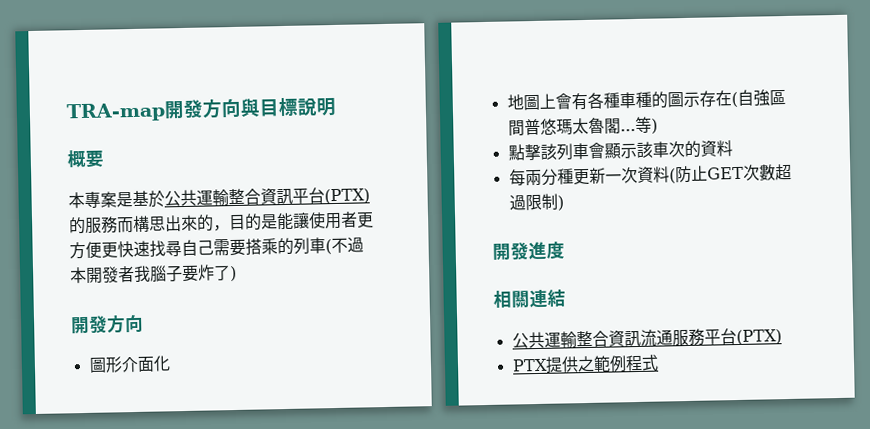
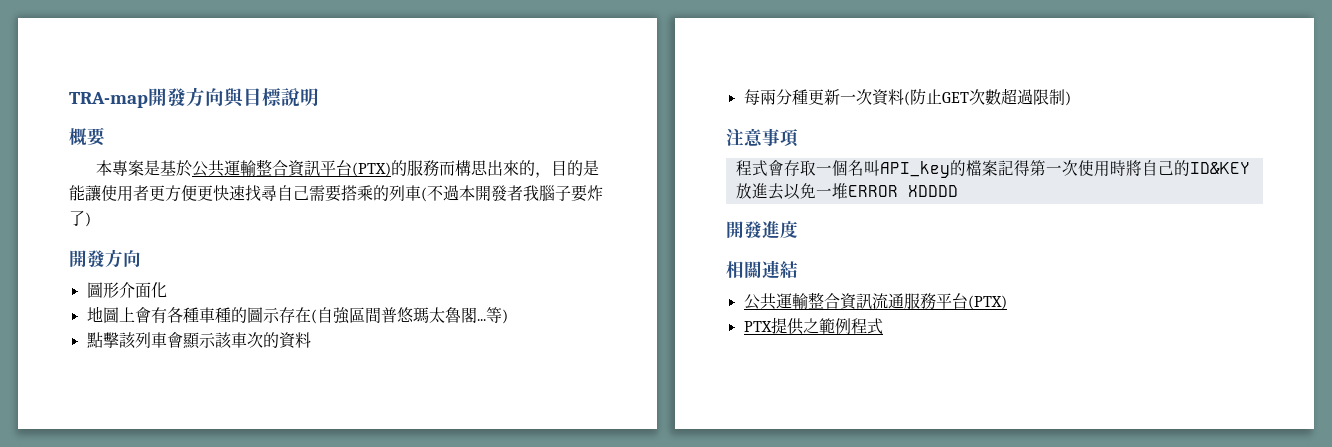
(564, 203) none -> [726,128,798,147] [735,160,1250,178] [735,183,958,200] // 注意事項 // 程式會存取一個名叫API_key的檔案記得第一次使用時將自己的ID&KEY放進去以免一堆ERROR XDDDD

